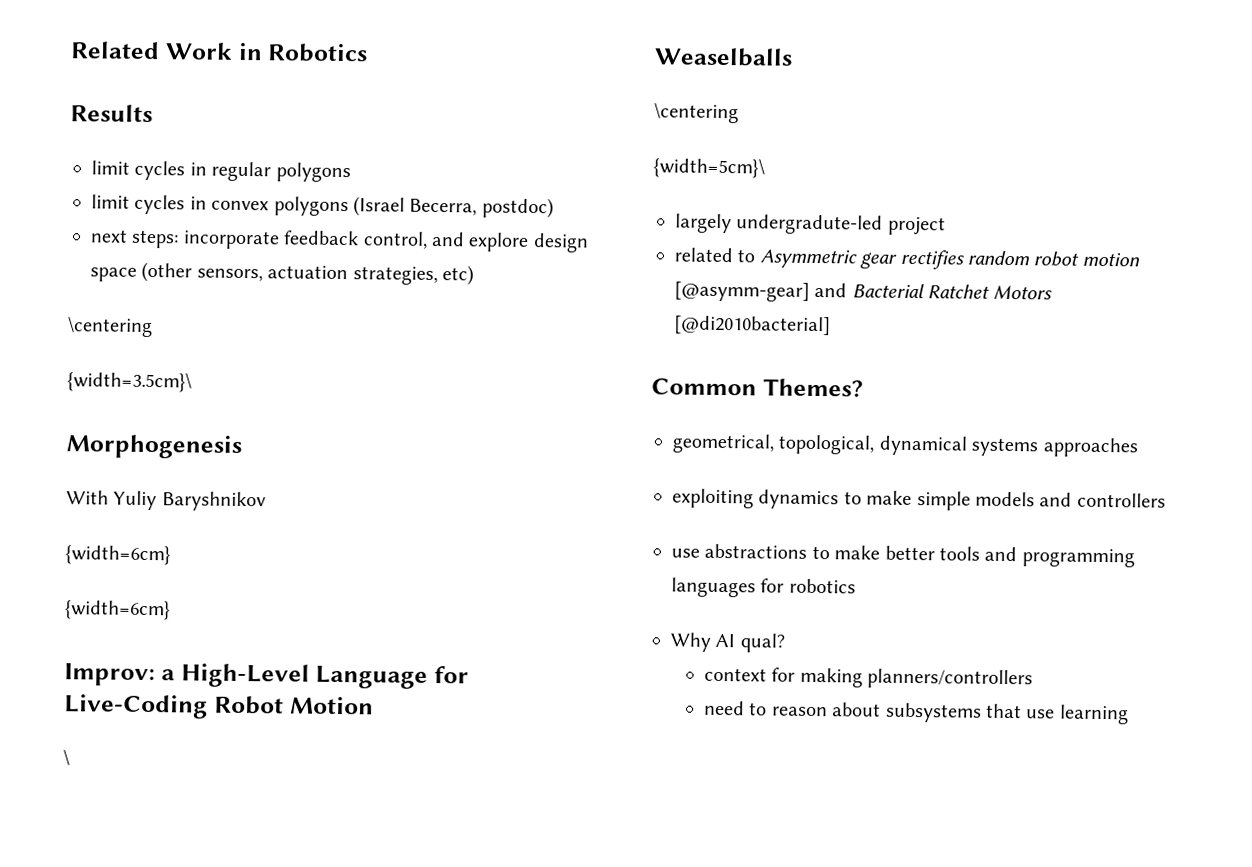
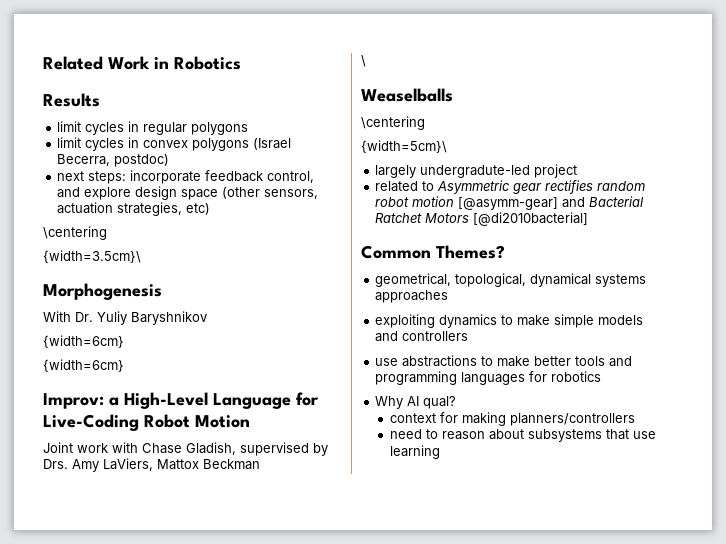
(109, 497) none -> [75,312,93,322] Dr.
(374, 705) none -> [43,442,328,456] [43,458,260,472] // Joint work with Chase Gladish, supervised by Drs. Amy LaViers, Mattox Beckman

